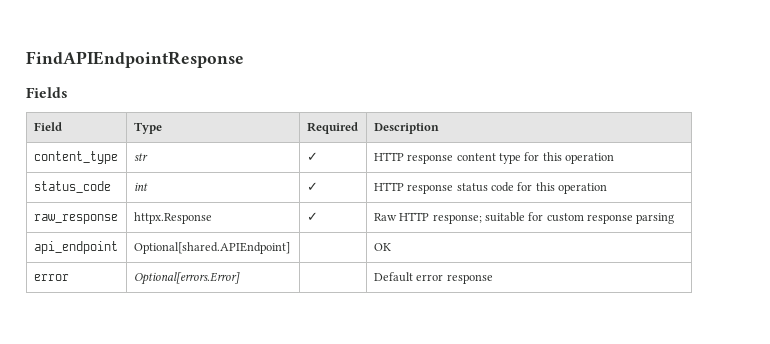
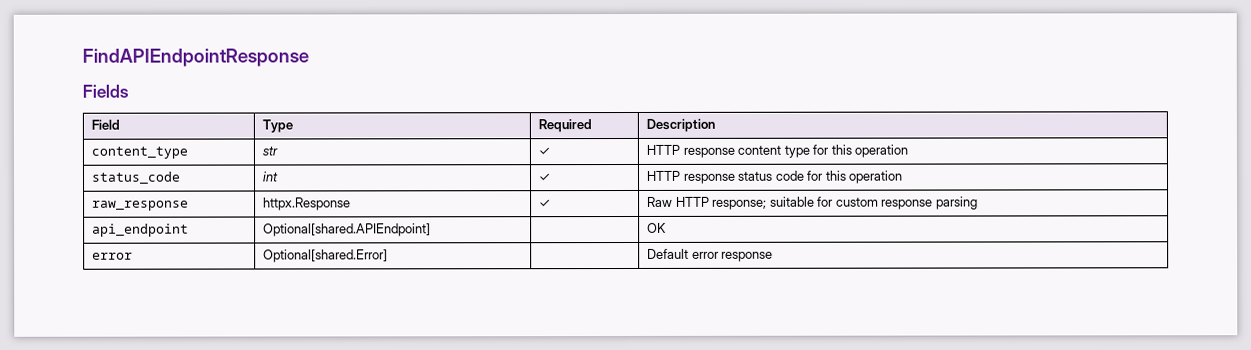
[133,272,240,285] Optional[errors.Error] -> [263,249,389,263] Optional[shared.Error]

